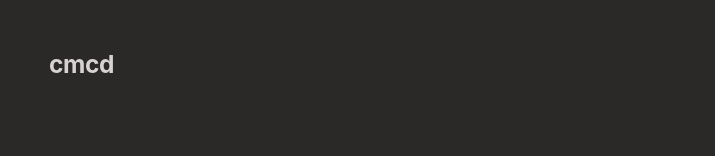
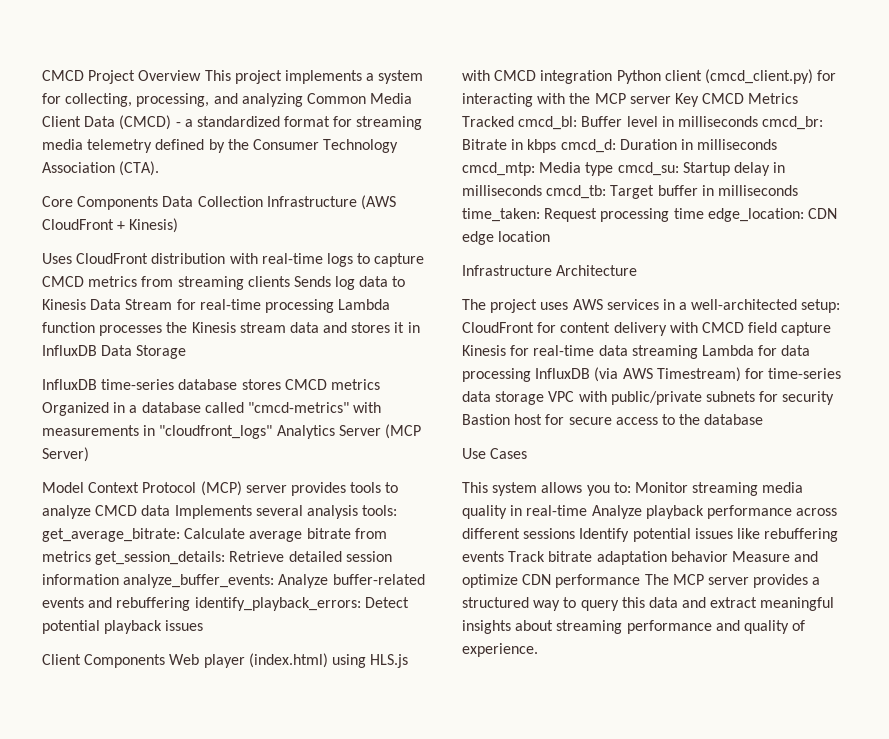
[49,55,114,73] cmcd -> [42,70,424,84] [42,93,413,107] [42,115,423,130] [42,139,399,153] [42,161,160,176] [42,195,396,210] [42,218,179,233] [42,253,425,267] [42,276,406,290] [42,299,391,313] [42,322,420,336] [42,345,187,359] [42,379,380,390] [42,402,382,416] [42,424,421,439] [42,447,89,462] [42,481,399,496] [42,505,398,519] [42,528,387,542] [42,551,392,565] [42,574,425,588] [42,597,409,611] [42,620,204,634] [42,653,409,668] [462,69,837,84] [462,93,799,107] [462,116,824,130] [462,139,778,153] [462,162,786,176] [462,185,798,199] [462,208,837,222] [462,231,551,245] [462,265,638,276] [462,299,841,313] [462,322,832,336] [462,345,811,359] [462,367,842,382] [462,391,835,405] [462,414,764,425] [462,448,528,459] [462,482,804,496] [462,505,838,519] [462,528,839,542] [462,551,819,565] [462,574,821,588] [462,597,835,611] [462,620,806,634] [462,643,538,657] CMCD Project Overview This project implements a system for collecting, processing, and analyzing Common Media Client Data (CMCD) - a standardized format for streaming media telemetry defined by the Consumer Technology Association (CTA). // Core Components Data Collection Infrastructure (AWS CloudFront + Kinesis) // Uses CloudFront distribution with real-time logs to capture CMCD metrics from streaming clients Sends log data to Kinesis Data Stream for real-time processing Lambda function processes the Kinesis stream data and stores it in InfluxDB Data Storage // InfluxDB time-series database stores CMCD metrics Organized in a database called "cmcd-metrics" with measurements in "cloudfront_logs" Analytics Server (MCP Server) // Model Context Protocol (MCP) server provides tools to analyze CMCD data Implements several analysis tools: get_average_bitrate: Calculate average bitrate from metrics get_session_details: Retrieve detailed session information analyze_buffer_events: Analyze buffer-related events and rebuffering identify_playback_errors: Detect potential playback issues // Client Components Web player (index.html) using HLS.js with CMCD integration Python client (cmcd_client.py) for interacting with the MCP server Key CMCD Metrics Tracked cmcd_bl: Buffer level in milliseconds cmcd_br: Bitrate in kbps cmcd_d: Duration in milliseconds cmcd_mtp: Media type cmcd_su: Startup delay in milliseconds cmcd_tb: Target buffer in milliseconds time_taken: Request processing time edge_location: CDN edge location // Infrastructure Architecture // The project uses AWS services in a well-architected setup: CloudFront for content delivery with CMCD field capture Kinesis for real-time data streaming Lambda for data processing InfluxDB (via AWS Timestream) for time-series data storage VPC with public/private subnets for security Bastion host for secure access to the database // Use Cases // This system allows you to: Monitor streaming media quality in real-time Analyze playback performance across different sessions Identify potential issues like rebuffering events Track bitrate adaptation behavior Measure and optimize CDN performance The MCP server provides a structured way to query this data and extract meaningful insights about streaming performance and quality of experience.

